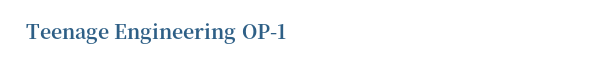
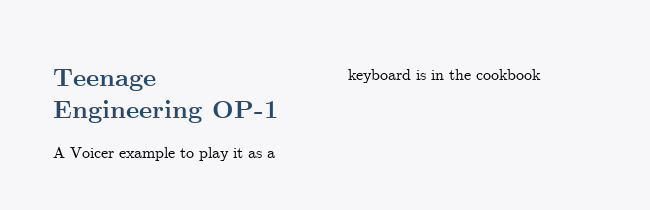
(286, 31) none -> [53,147,275,161] [348,69,541,83] // A Voicer example to play it as a keyboard is in the cookbook

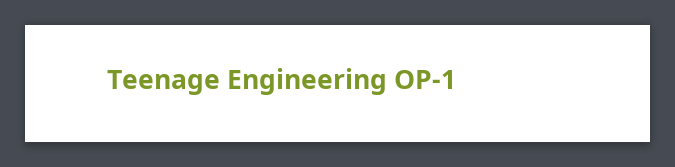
[53,147,275,161] [348,69,541,83] // A Voicer example to play it as a keyboard is in the cookbook -> (457, 79) none

